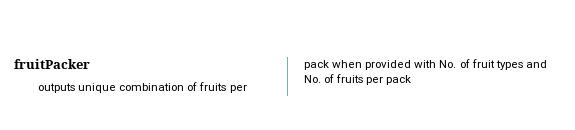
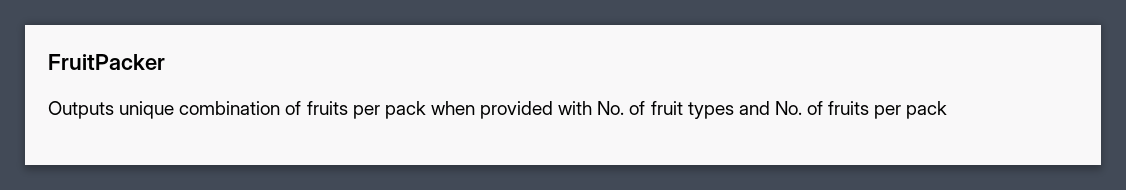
[14,59,90,69] [37,83,75,93] fruitPacker // outputs -> [48,54,165,70] [48,101,114,119] FruitPacker // Outputs

